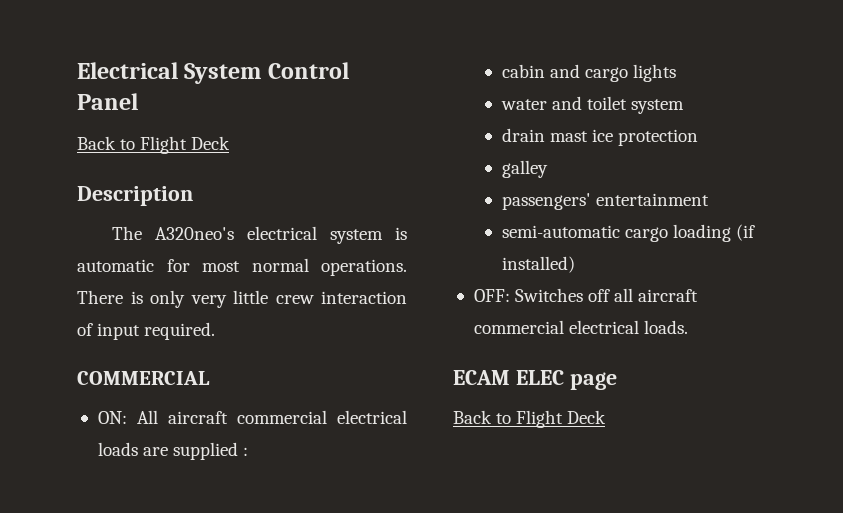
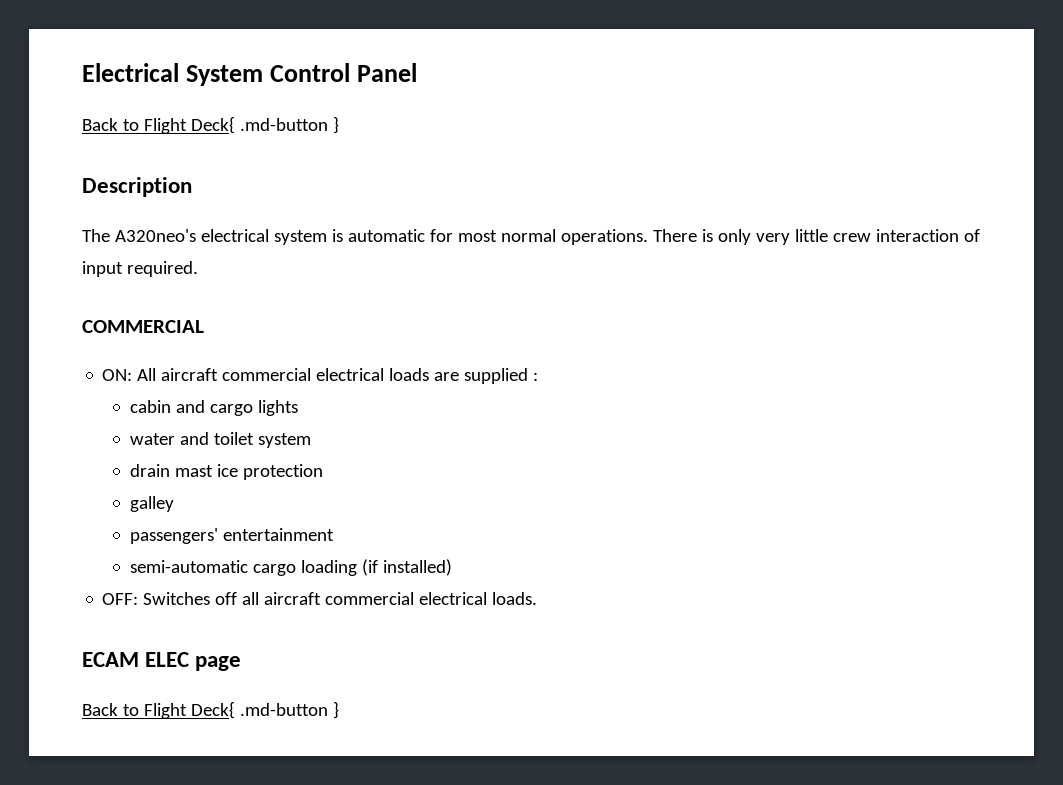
[191,136,231,150] Deck -> [190,116,339,134] Deck{ .md-button }
[567,410,607,424] Deck -> [190,701,339,719] Deck{ .md-button }

